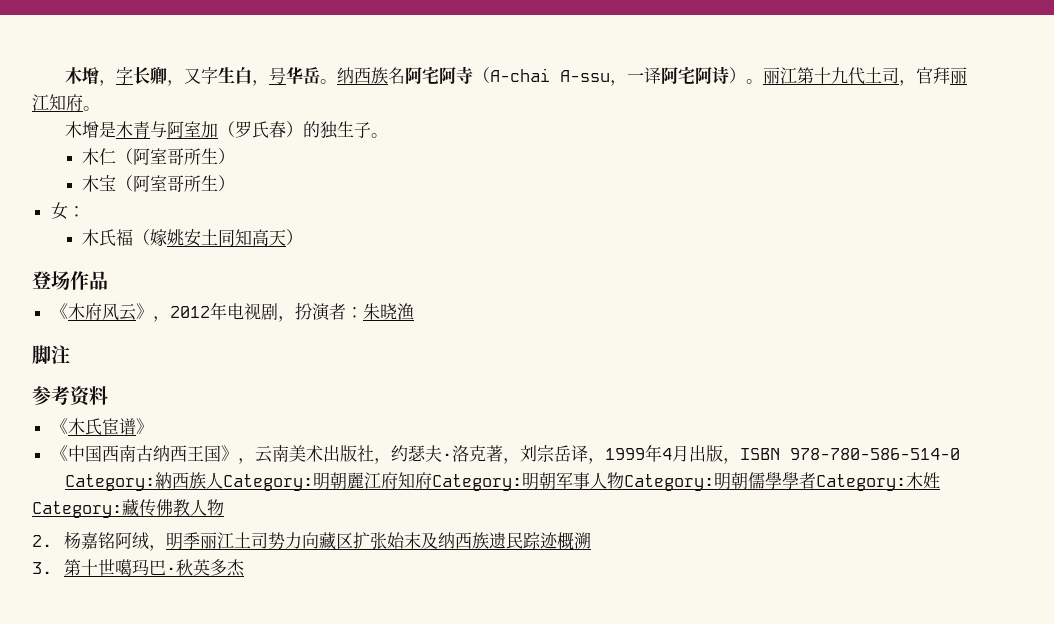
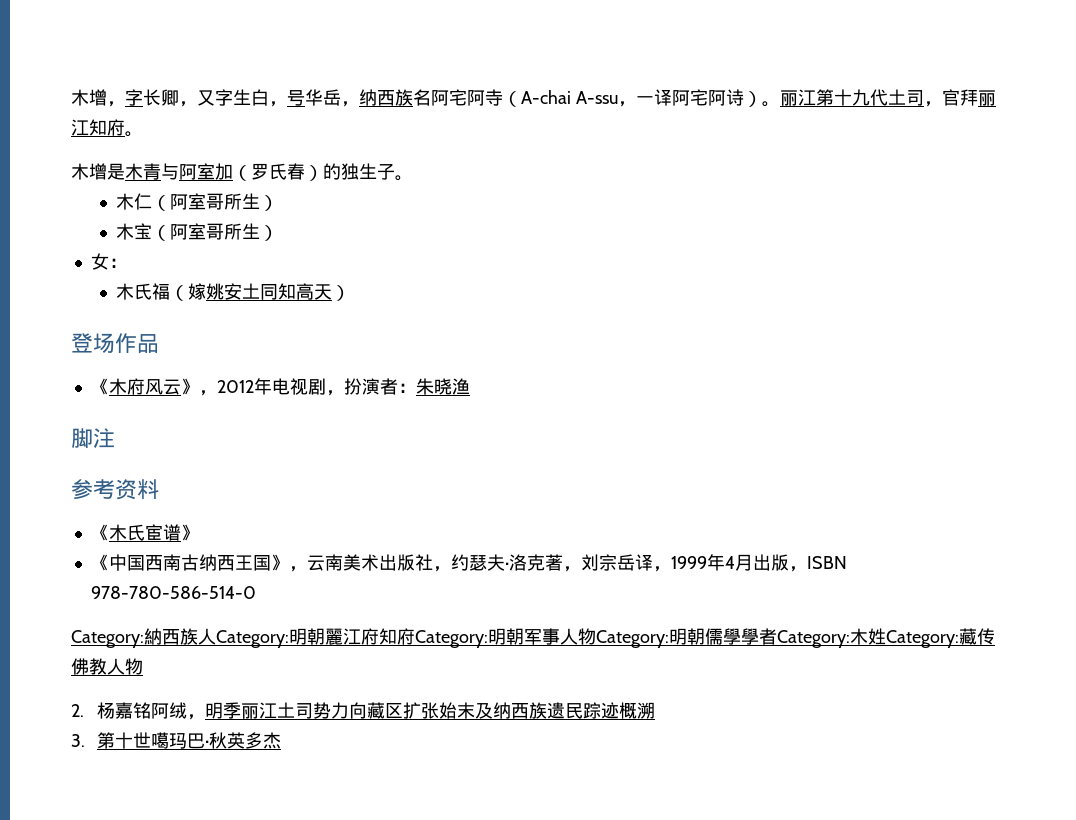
[320,79,338,84] 。 -> [341,101,359,107] ，

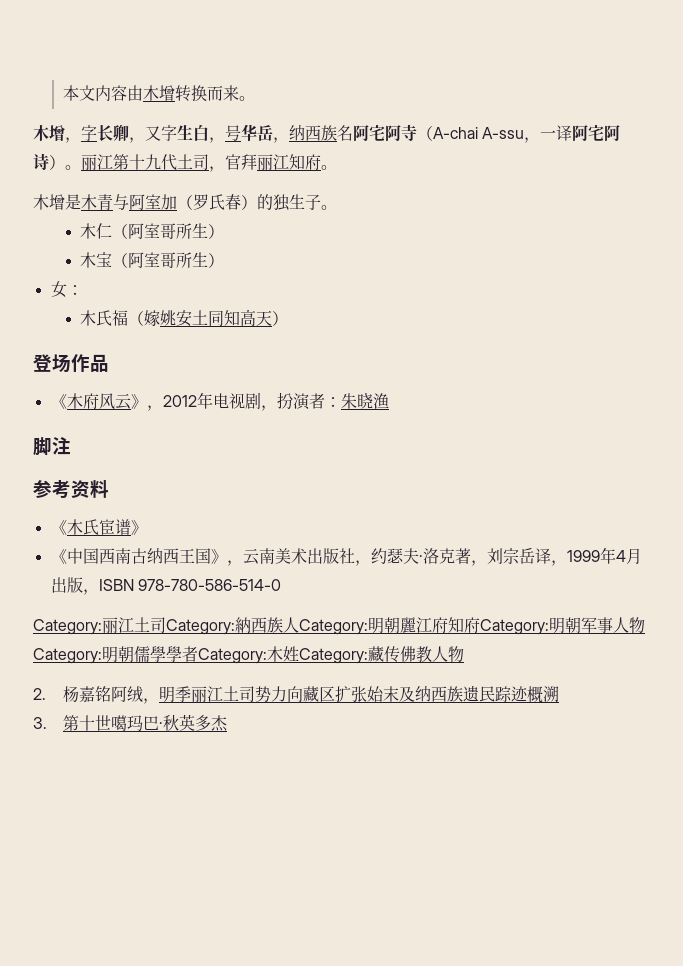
(71, 97) none -> [62,85,255,102] 本文内容由木增转换而来。 //
(144, 639) none -> [102,617,235,635] 丽江土司Category:

